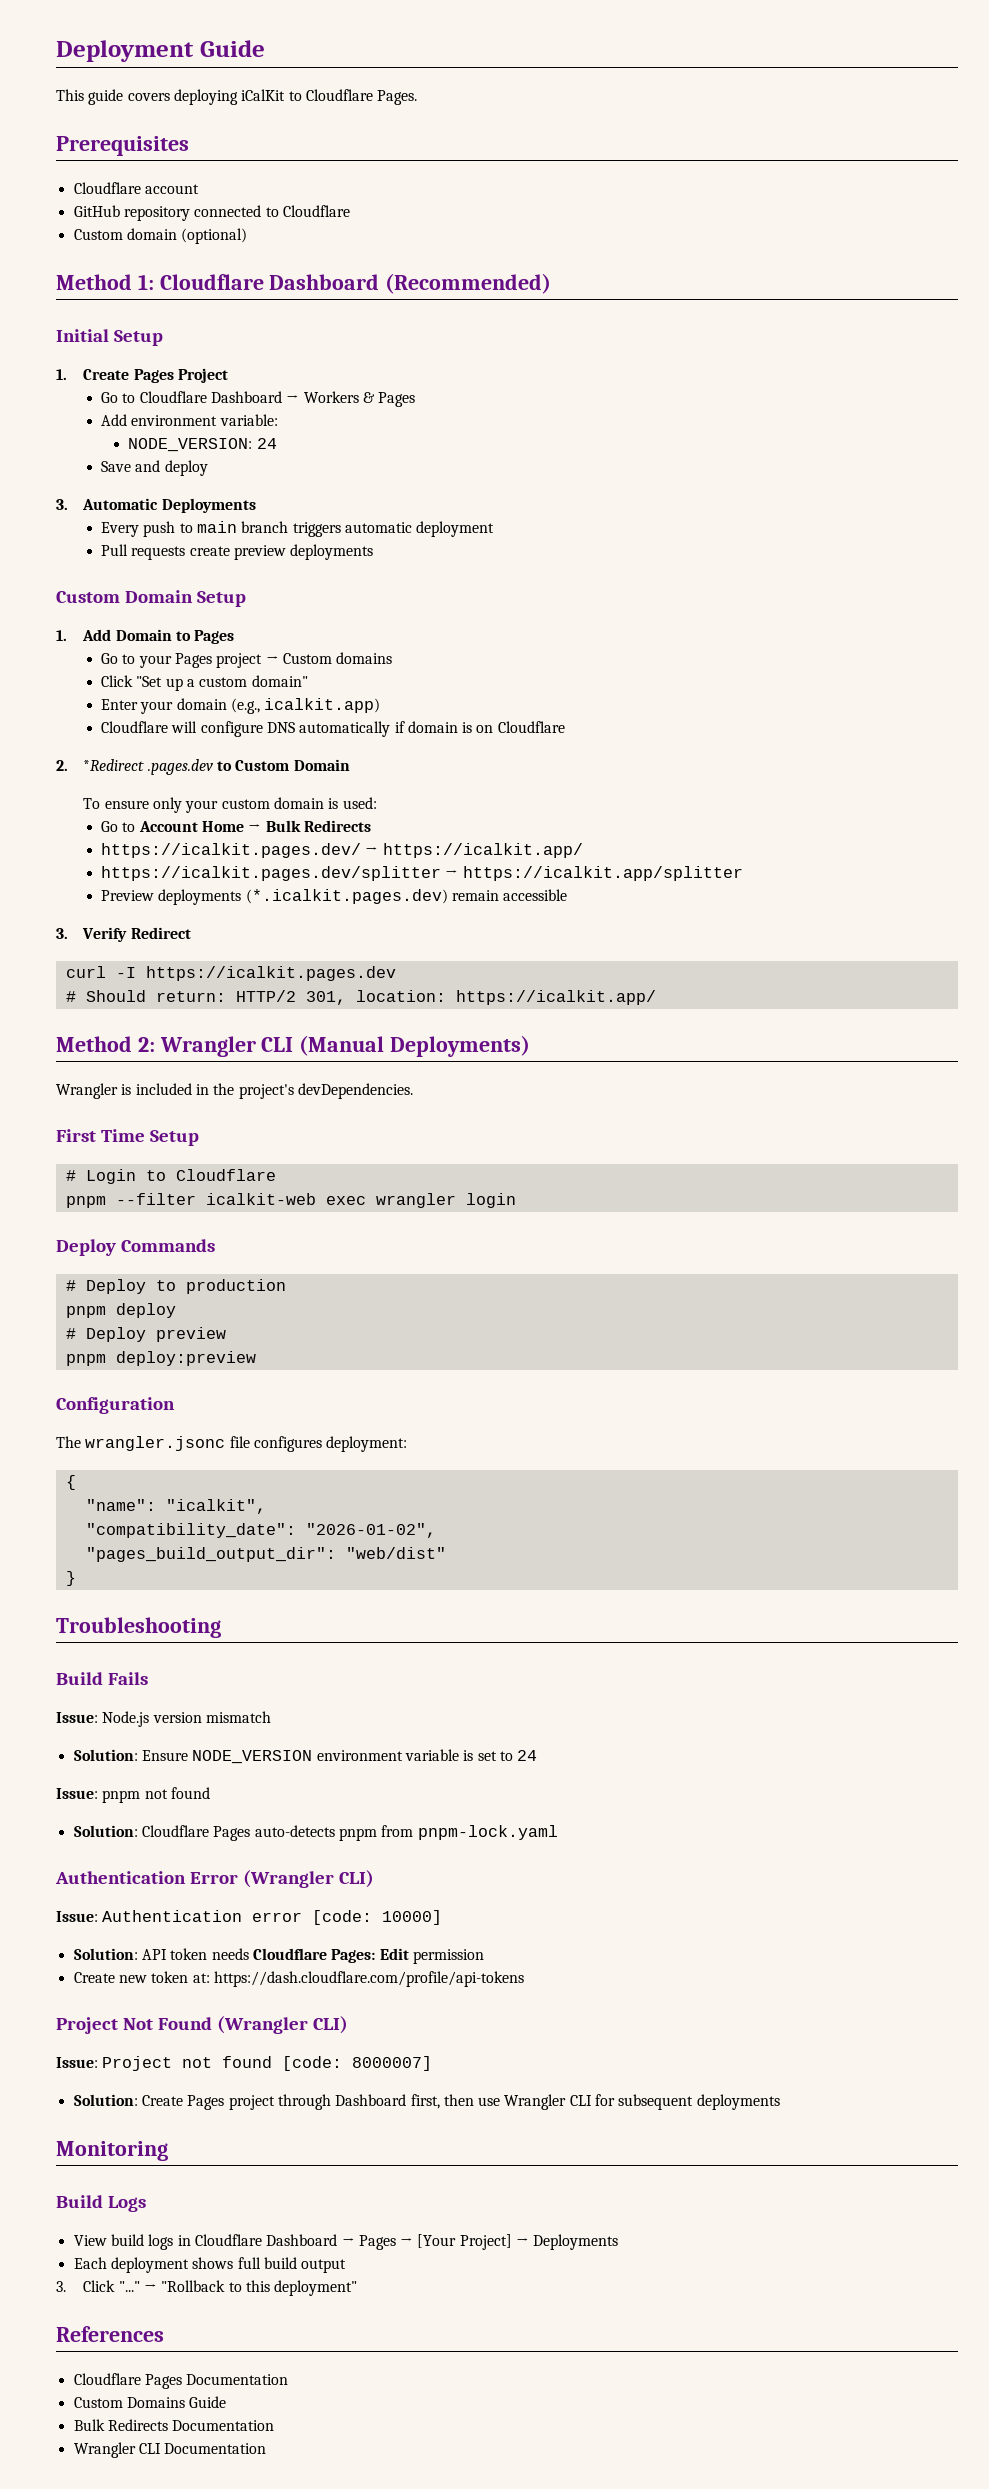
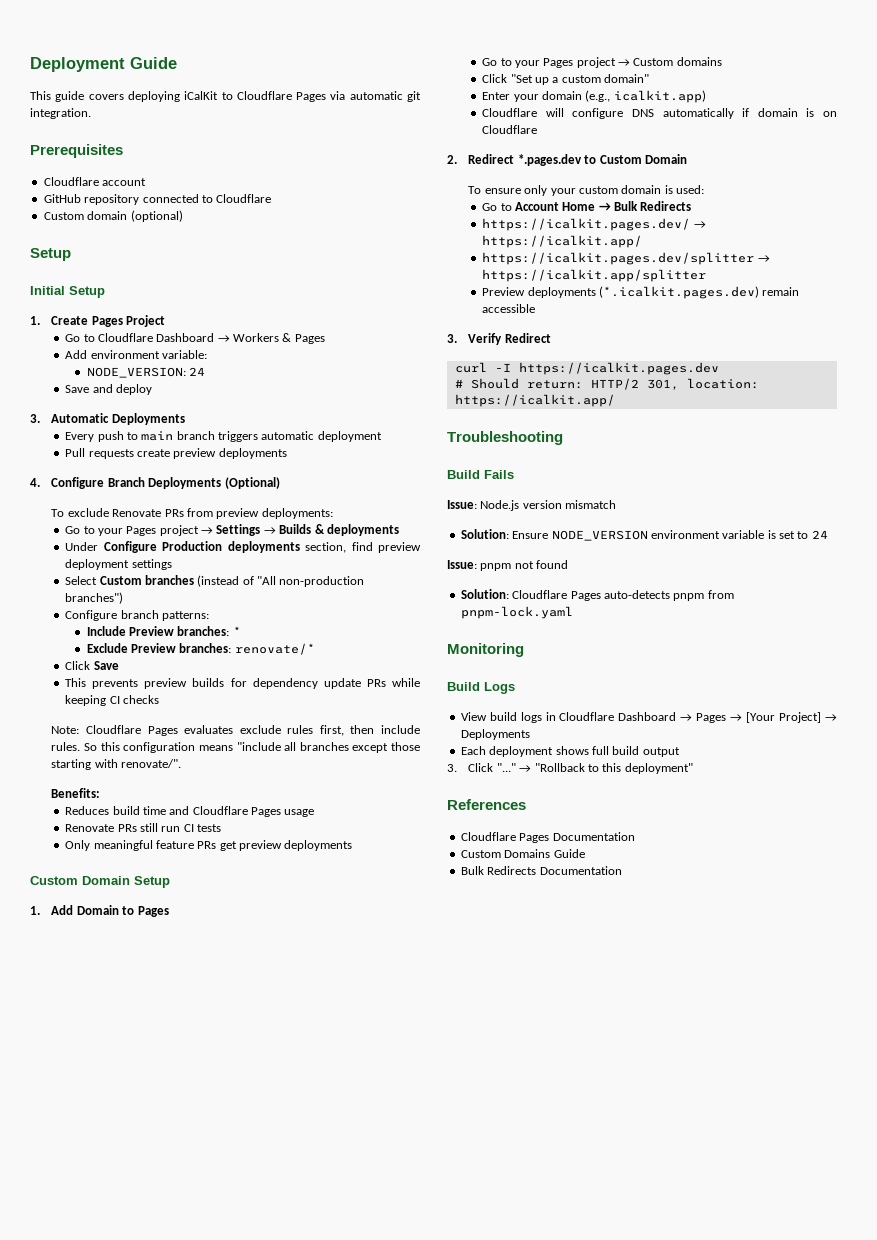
[377,90,418,105] Pages. -> [296,91,422,102] [30,108,91,119] Pages via automatic git integration.
[56,273,552,294] Method 1: Cloudflare Dashboard (Recommended) -> [30,248,71,261] Setup
(374, 552) none -> [30,477,280,489] [51,508,333,519] [65,524,399,536] [65,541,422,553] [65,559,172,570] [65,575,365,587] [65,592,124,604] [65,610,209,621] [86,626,241,636] [86,643,315,655] [65,661,119,670] [65,678,420,689] [65,695,159,706] [51,725,421,736] [51,742,420,753] [51,759,182,770] [51,788,101,798] [65,806,315,817] [65,823,222,832] [65,840,353,851] // 4. Configure Branch Deployments (Optional) // To exclude Renovate PRs from preview deployments: // Go to your Pages project → Settings → Builds & deployments // Under Configure Production deployments section, find preview deployment settings // Select Custom branches (instead of "All non-production branches") // Configure branch patterns: // Include Preview branches: * // Exclude Preview branches: renovate/* // Click Save // This prevents preview builds for dependency update PRs while keeping CI checks // Note: Cloudflare Pages evaluates exclude rules first, then include rules. So this configuration means "include all branches except those starting with renovate/". // Benefits: // Reduces build time and Cloudflare Pages usage // Renovate PRs still run CI tests // Only meaningful feature PRs get preview deployments
[83,759,213,775] *Redirect .pages.dev -> [468,154,582,166] Redirect *.pages.dev
[56,1035,531,1057] [56,1083,413,1099] [56,1129,199,1146] [65,1169,276,1184] [65,1193,516,1208] [56,1239,215,1256] [65,1279,286,1294] [65,1303,176,1318] [65,1327,226,1342] [65,1351,256,1366] [56,1397,175,1414] [56,1436,408,1452] [65,1475,76,1490] [85,1499,266,1514] [85,1523,436,1538] [85,1547,446,1562] [65,1571,76,1586] // Method 2: Wrangler CLI (Manual Deployments) // Wrangler is included in the project's devDependencies. // First Time Setup // # Login to Cloudflare // pnpm --filter icalkit-web exec wrangler login // Deploy Commands // # Deploy to production // pnpm deploy // # Deploy preview // pnpm deploy:preview // Configuration // The wrangler.jsonc file configures deployment: // { // "name": "icalkit", // "compatibility_date": "2026-01-02", // "pages_build_output_dir": "web/dist" // } -> (615, 400) none
[55,1870,374,1888] [56,1910,443,1925] [73,1948,484,1964] [73,1971,524,1987] [56,2016,348,2034] [56,2056,433,2071] [73,2094,780,2110] // Authentication Error (Wrangler CLI) // Issue: Authentication error [code: 10000] // Solution: API token needs Cloudflare Pages: Edit permission // Create new token at: https://dash.cloudflare.com/profile/api-tokens // Project Not Found (Wrangler CLI) // Issue: Project not found [code: 8000007] // Solution: Create Pages project through Dashboard first, then use Wrangler CLI for subsequent deployments -> (573, 612) none
[73,2442,267,2458] // Wrangler CLI Documentation -> (622, 870) none

